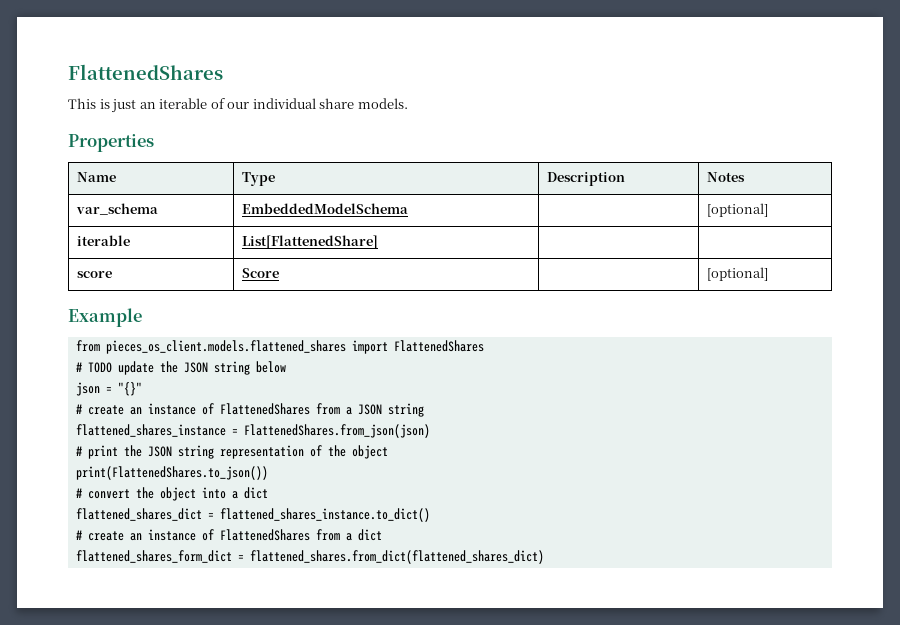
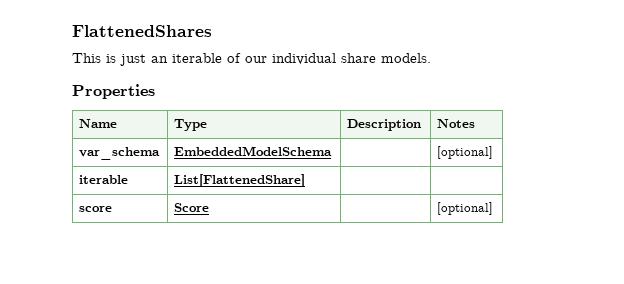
[68,308,142,327] [75,340,484,354] [75,361,286,375] [75,382,142,396] [75,403,424,417] [75,424,430,438] [75,445,388,459] [75,466,268,480] [75,487,268,501] [75,508,430,522] [75,529,382,541] [75,550,544,564] // Example // from pieces_os_client.models.flattened_shares import FlattenedShares // # TODO update the JSON string below // json = "{}" // # create an instance of FlattenedShares from a JSON string // flattened_shares_instance = FlattenedShares.from_json(json) // # print the JSON string representation of the object // print(FlattenedShares.to_json()) // # convert the object into a dict // flattened_shares_dict = flattened_shares_instance.to_dict() // # create an instance of FlattenedShares from a dict // flattened_shares_form_dict = flattened_shares.from_dict(flattened_shares_dict) -> (494, 208) none

